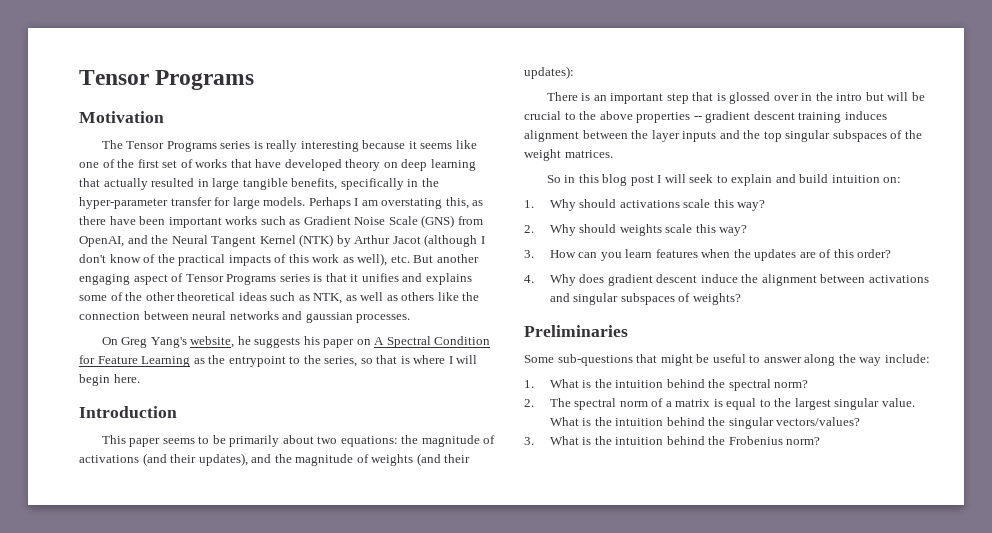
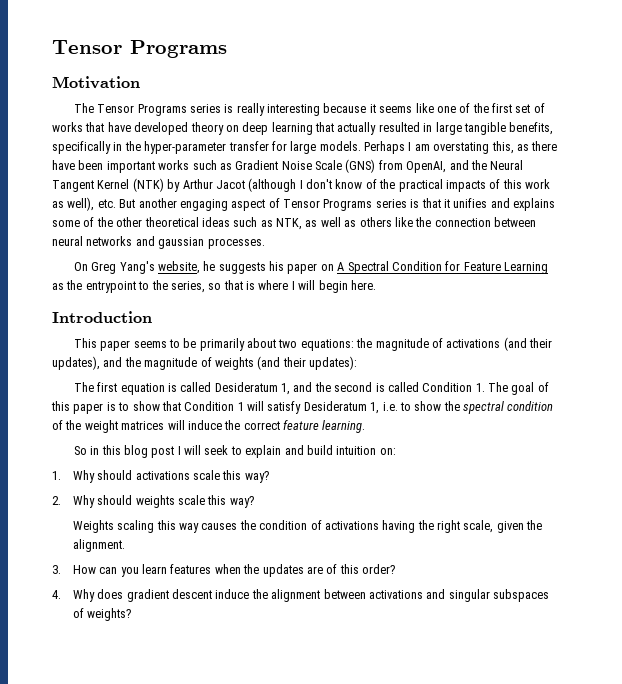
[546,92,925,104] [524,111,887,123] [524,130,922,142] [524,149,613,161] There is an important step that is glossed over in the intro but will be crucial to the above properties -- gradient descent training induces alignment between the layer inputs and the top singular subspaces of the weight matrices. -> [73,382,549,395] [51,401,554,414] [52,420,366,433] The first equation is called Desideratum 1, and the second is called Condition 1. The goal of this paper is to show that Condition 1 will satisfy Desideratum 1, i.e. to show the spectral condition of the weight matrices will induce the correct feature learning.
(748, 230) none -> [72,520,543,533] [72,539,125,552] // Weights scaling this way causes the condition of activations having the right scale, given the alignment.
[524,325,628,337] [524,354,930,366] [524,379,809,391] [524,398,915,410] [549,417,861,429] [524,436,821,445] // Preliminaries // Some sub-questions that might be useful to answer along the way include: // 1. What is the intuition behind the spectral norm? // 2. The spectral norm of a matrix is equal to the largest singular value. What is the intuition behind the singular vectors/values? // 3. What is the intuition behind the Frobenius norm? -> (132, 614) none

